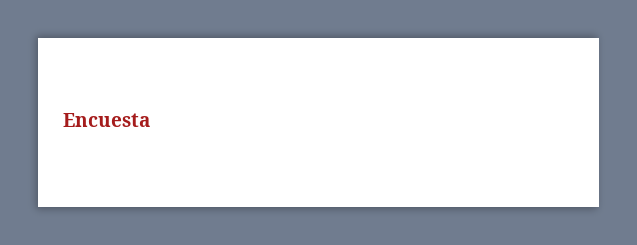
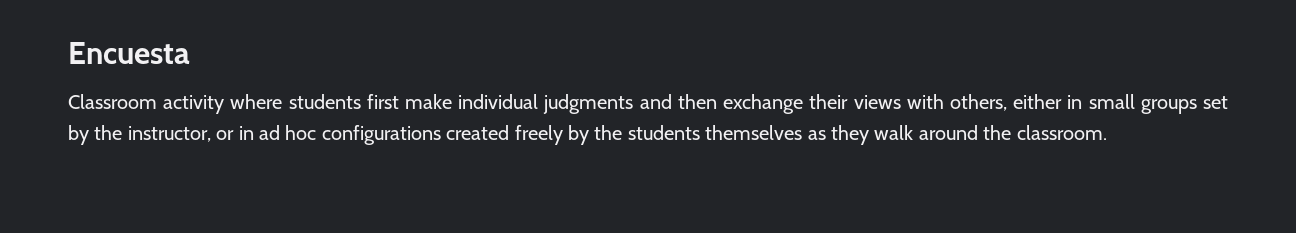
(150, 120) none -> [68,94,1228,114] [68,125,1107,145] // Classroom activity where students first make individual judgments and then exchange their views with others, either in small groups set by the instructor, or in ad hoc configurations created freely by the students themselves as they walk around the classroom.

